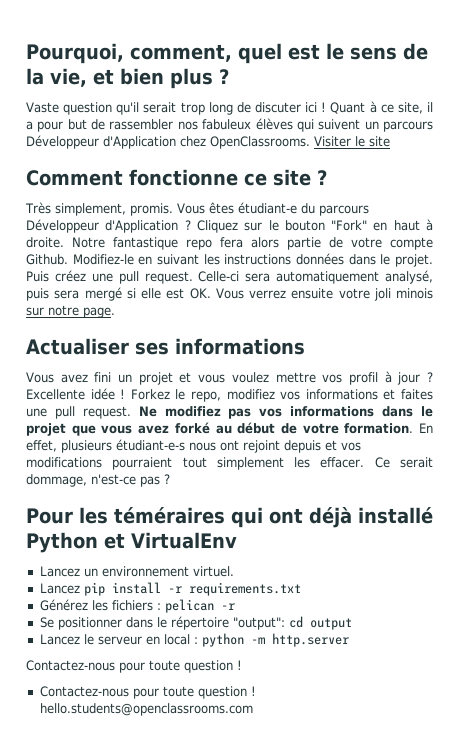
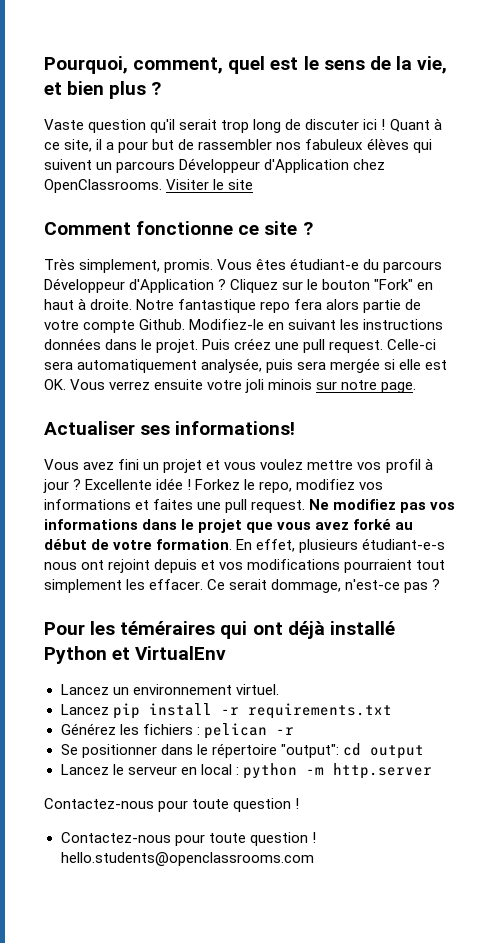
[385,270,433,284] analysé, -> [201,358,263,373] analysée,
[84,287,122,301] mergé -> [330,358,381,373] mergée
[175,338,305,355] informations -> [175,421,296,435] informations!

